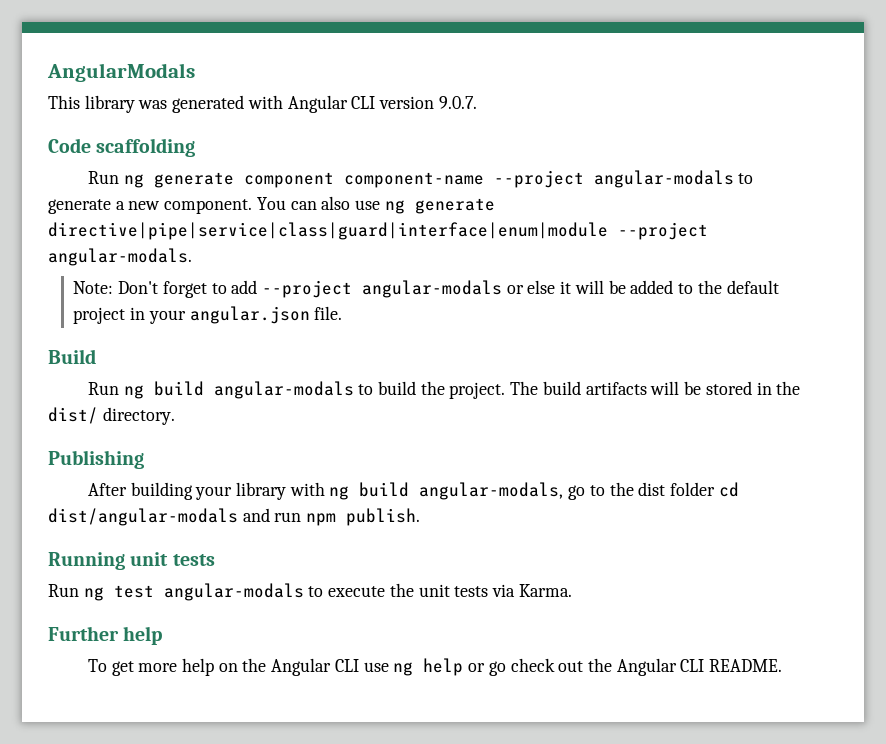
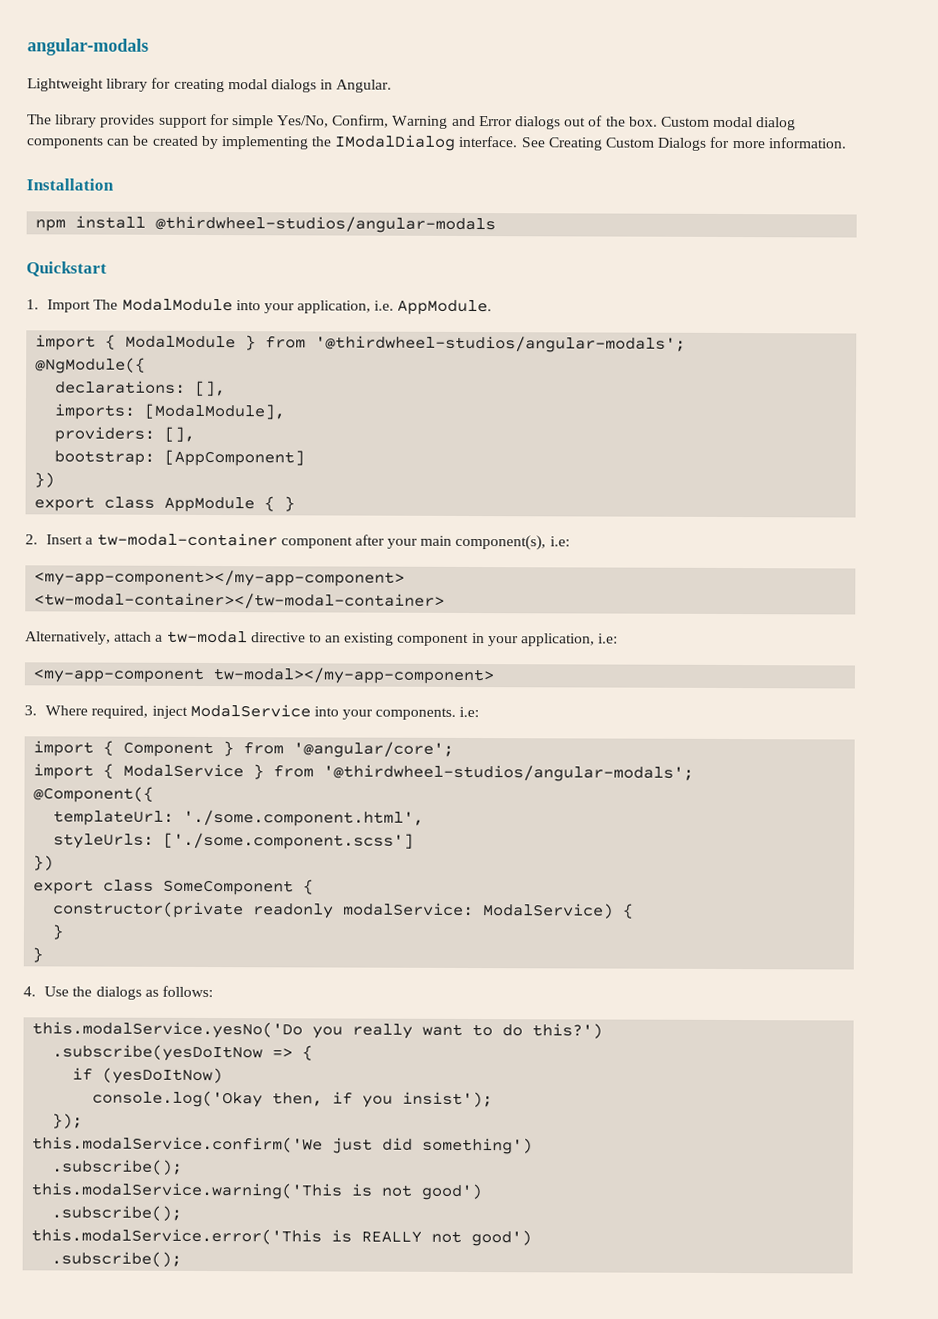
[47,63,195,82] [48,95,477,113] [48,138,196,157] [87,170,754,188] [48,196,495,214] [48,222,708,240] [48,248,192,266] [73,280,779,298] [73,306,343,324] [48,349,96,364] [87,381,801,399] [48,407,175,425] [48,450,144,469] [87,482,739,500] [48,508,421,526] [48,552,215,570] [48,583,572,601] [48,626,163,645] [87,658,783,676] AngularModals // This library was generated with Angular CLI version 9.0.7. // Code scaffolding // Run ng generate component component-name --project angular-modals to generate a new component. You can also use ng generate directive|pipe|service|class|guard|interface|enum|module --project angular-modals. // Note: Don't forget to add --project angular-modals or else it will be added to the default project in your angular.json file. // Build // Run ng build angular-modals to build the project. The build artifacts will be stored in the dist/ directory. // Publishing // After building your library with ng build angular-modals, go to the dist folder cd dist/angular-modals and run npm publish. // Running unit tests // Run ng test angular-modals to execute the unit tests via Karma. // Further help // To get more help on the Angular CLI use ng help or go check out the Angular CLI README. -> [27,38,149,56] [27,77,393,93] [27,113,797,131] [26,134,847,151] [26,178,114,191] [35,215,497,234] [26,261,107,277] [26,298,493,316] [35,334,687,353] [35,357,147,374] [55,380,227,397] [54,403,286,420] [54,426,196,443] [54,449,306,467] [34,472,56,488] [34,496,296,513] [25,532,570,551] [34,569,406,587] [34,592,446,609] [25,630,619,647] [33,667,495,685] [24,703,480,720] [33,740,455,758] [33,763,695,782] [33,786,155,803] [53,809,425,827] [53,832,415,850] [33,855,55,871] [33,879,315,896] [53,901,635,919] [52,924,64,940] [32,947,44,963] [23,985,213,1000] [32,1021,604,1039] [52,1044,314,1062] [72,1067,224,1085] [92,1090,494,1108] [52,1113,84,1129] [32,1136,534,1155] [52,1159,184,1175] [31,1182,483,1201] [51,1205,183,1221] [31,1228,533,1247] [51,1251,183,1267] angular-modals // Lightweight library for creating modal dialogs in Angular. // The library provides support for simple Yes/No, Confirm, Warning and Error dialogs out of the box. Custom modal dialog components can be created by implementing the IModalDialog interface. See Creating Custom Dialogs for more information. // Installation // npm install @thirdwheel-studios/angular-modals // Quickstart // 1. Import The ModalModule into your application, i.e. AppModule. // import { ModalModule } from '@thirdwheel-studios/angular-modals'; // @NgModule({ // declarations: [], // imports: [ModalModule], // providers: [], // bootstrap: [AppComponent] // }) // export class AppModule { } // 2. Insert a tw-modal-container component after your main component(s), i.e: // <my-app-component></my-app-component> // <tw-modal-container></tw-modal-container> // Alternatively, attach a tw-modal directive to an existing component in your application, i.e: // <my-app-component tw-modal></my-app-component> // 3. Where required, inject ModalService into your components. i.e: // import { Component } from '@angular/core'; // import { ModalService } from '@thirdwheel-studios/angular-modals'; // @Component({ // templateUrl: './some.component.html', // styleUrls: ['./some.component.scss'] // }) // export class SomeComponent { // constructor(private readonly modalService: ModalService) { // } // } // 4. Use the dialogs as follows: // this.modalService.yesNo('Do you really want to do this?') // .subscribe(yesDoItNow => { // if (yesDoItNow) // console.log('Okay then, if you insist'); // }); // this.modalService.confirm('We just did something') // .subscribe(); // this.modalService.warning('This is not good') // .subscribe(); // this.modalService.error('This is REALLY not good') // .subscribe();

